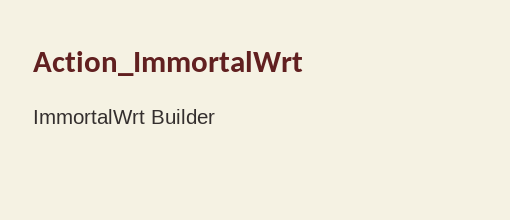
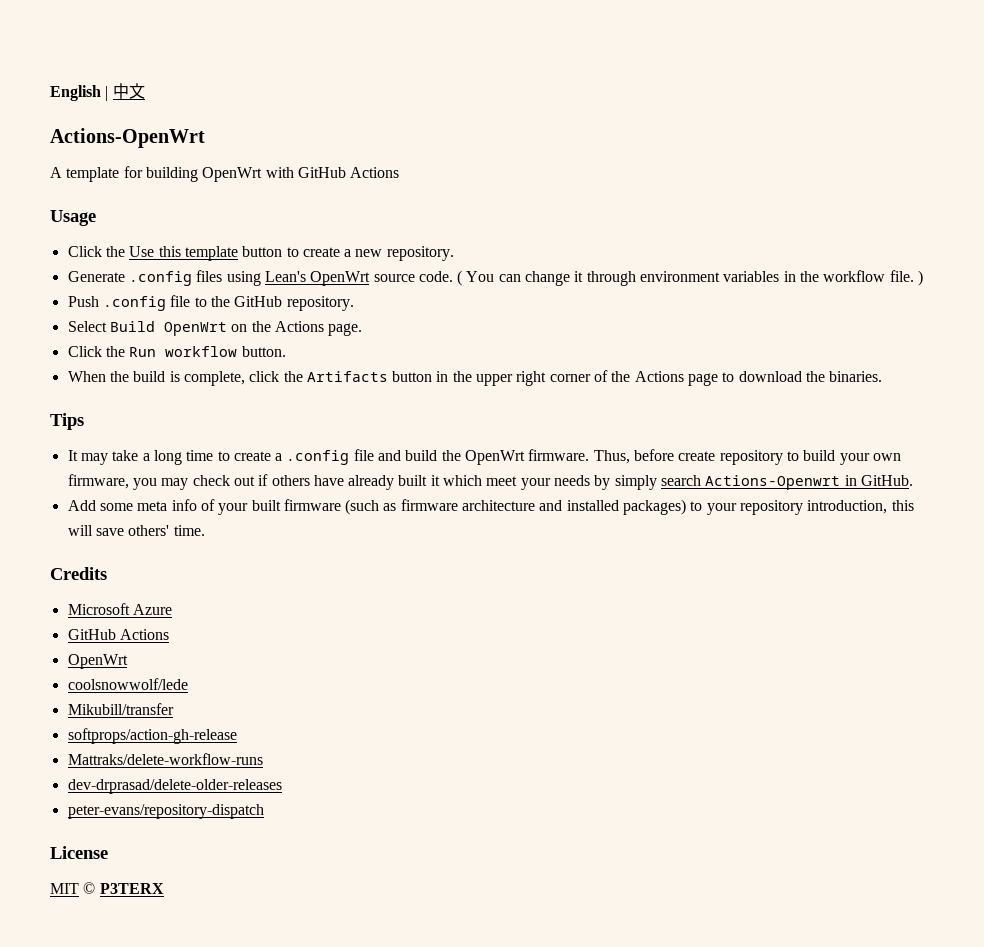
[33,51,303,76] [33,109,215,124] Action_ImmortalWrt // ImmortalWrt Builder -> [50,83,145,101] [50,128,205,148] [50,166,400,182] [50,210,96,226] [67,246,454,261] [67,270,924,286] [67,295,354,311] [67,321,363,336] [67,346,286,357] [67,370,883,386] [50,413,84,430] [67,449,901,465] [67,474,914,490] [67,499,914,515] [67,525,205,536] [50,567,107,580] [67,603,172,615] [67,629,169,640] [67,654,128,669] [67,678,188,690] [67,703,174,715] [67,728,237,744] [67,753,263,765] [67,779,282,794] [67,804,264,819] [50,846,108,859] [50,882,164,894] English | 中文 // Actions-OpenWrt // A template for building OpenWrt with GitHub Actions // Usage // Click the Use this template button to create a new repository. // Generate .config files using Lean's OpenWrt source code. ( You can change it through environment variables in the workflow file. ) // Push .config file to the GitHub repository. // Select Build OpenWrt on the Actions page. // Click the Run workflow button. // When the build is complete, click the Artifacts button in the upper right corner of the Actions page to download the binaries. // Tips // It may take a long time to create a .config file and build the OpenWrt firmware. Thus, before create repository to build your own firmware, you may check out if others have already built it which meet your needs by simply search Actions-Openwrt in GitHub. // Add some meta info of your built firmware (such as firmware architecture and installed packages) to your repository introduction, this will save others' time. // Credits // Microsoft Azure // GitHub Actions // OpenWrt // coolsnowwolf/lede // Mikubill/transfer // softprops/action-gh-release // Mattraks/delete-workflow-runs // dev-drprasad/delete-older-releases // peter-evans/repository-dispatch // License // MIT © P3TERX

